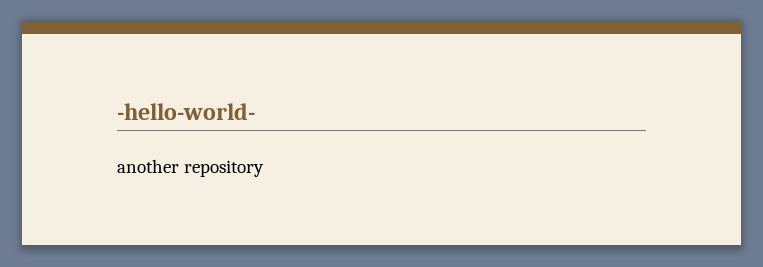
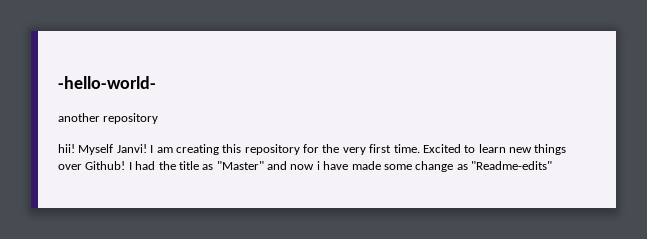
(265, 168) none -> [58,144,567,155] [58,161,552,172] // hii! Myself Janvi! I am creating this repository for the very first time. Excited to learn new things over Github! I had the title as "Master" and now i have made some change as "Readme-edits"

